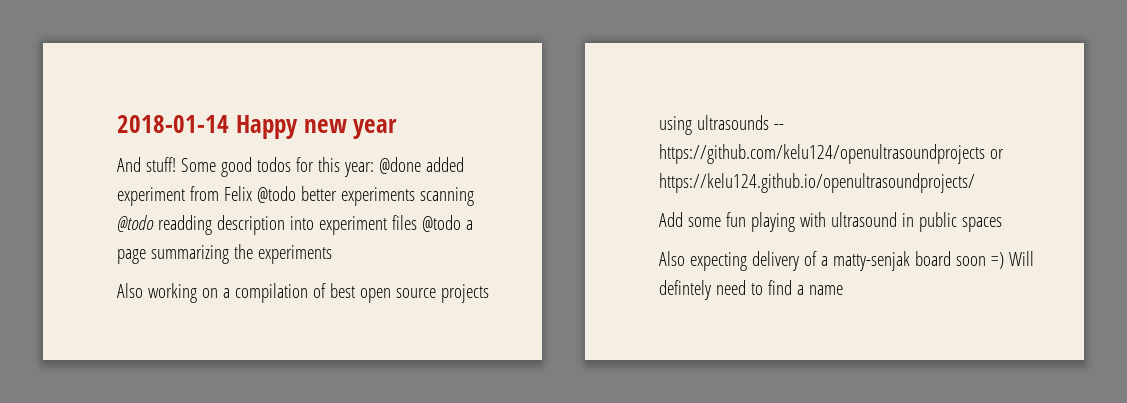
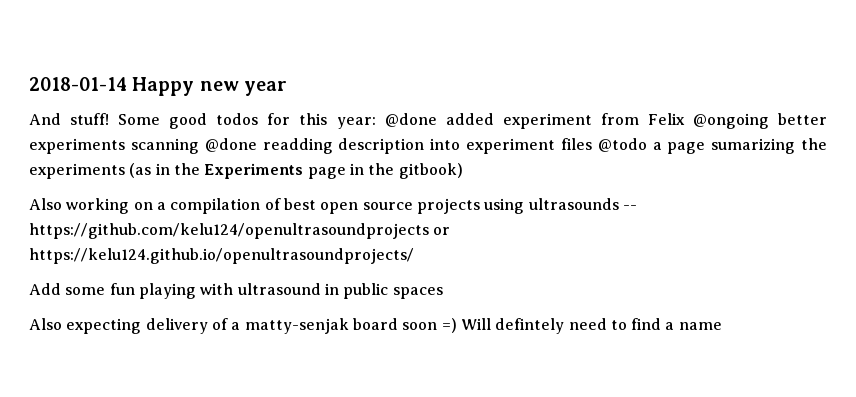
[256,186,296,203] @todo -> [692,113,769,129] @ongoing
[117,215,154,232] @todo -> [204,138,257,152] @done
[150,245,229,264] summarizing -> [711,138,796,154] sumarizing
(332, 254) none -> [129,163,463,179] (as in the Experiments page in the gitbook)

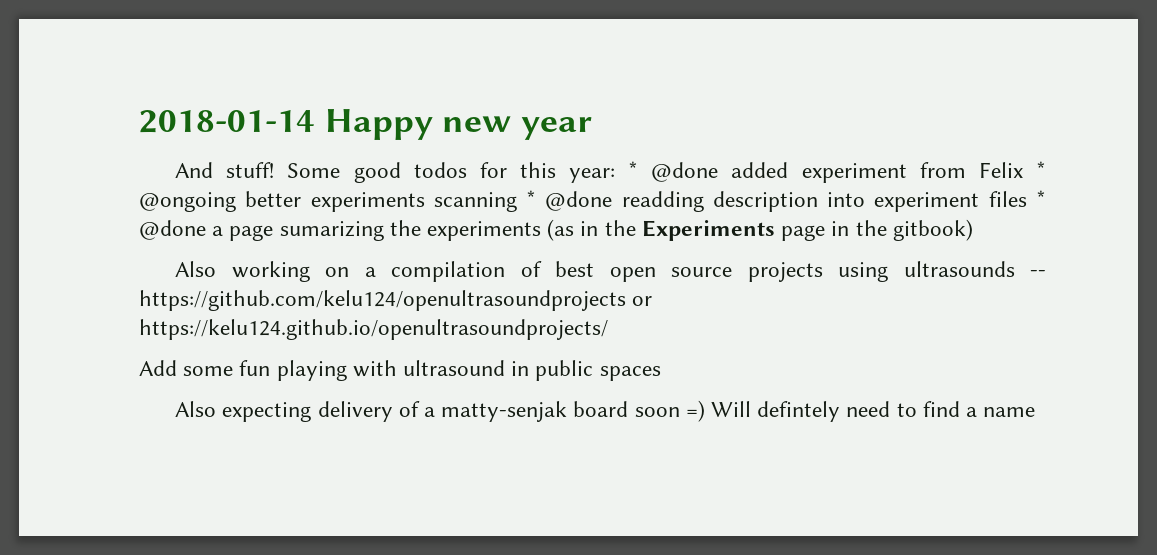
(376, 123) none -> [628,161,639,178] *
(685, 119) none -> [1036,161,1047,178] *
(199, 146) none -> [526,190,537,207] *
[597,138,647,152] @todo -> [1035,190,1046,207] [139,220,206,240] * @done

